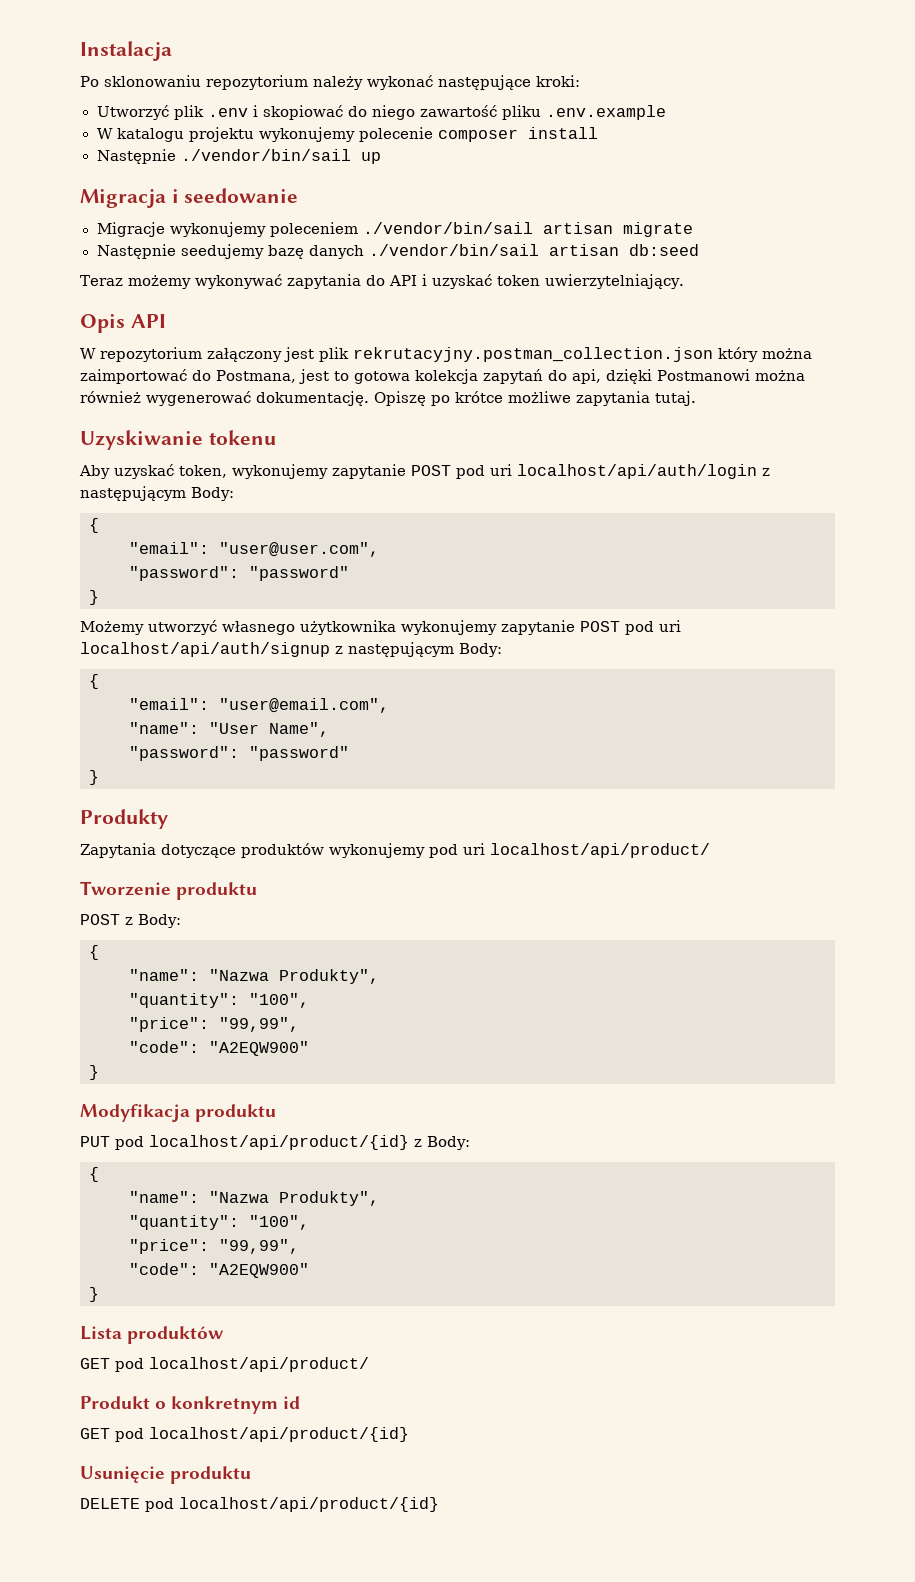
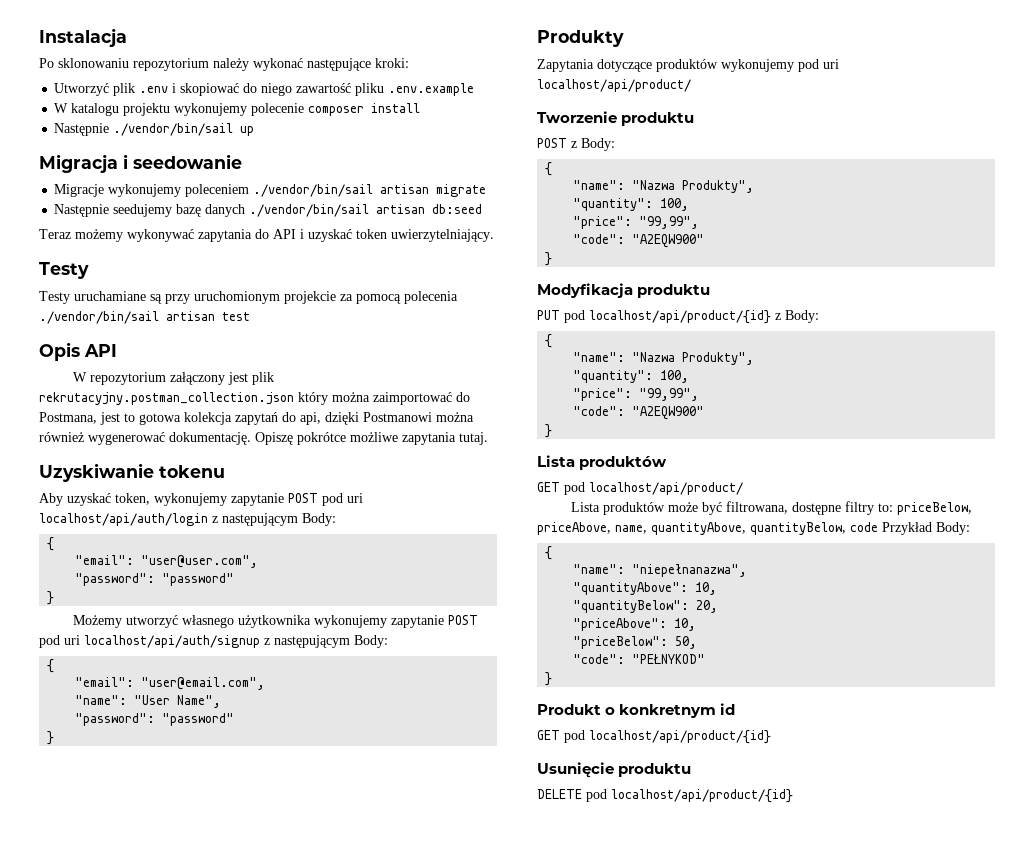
(684, 281) none -> [39,262,89,279] [39,291,458,304] [39,311,250,324] // Testy // Testy uruchamiane są przy uruchomionym projekcie za pomocą polecenia ./vendor/bin/sail artisan test
[431,391,503,406] po krótce -> [297,432,346,445] pokrótce
[249,993,309,1008] "100", -> [660,198,690,211] 100,
[249,1215,309,1230] "100", -> [660,370,690,383] 100,
(369, 1364) none -> [570,501,972,515] [537,522,970,535] [545,546,553,560] [573,564,748,577] [573,582,718,595] [573,600,719,613] [573,618,697,631] [573,636,698,649] [573,654,706,664] [545,672,553,686] // Lista produktów może być filtrowana, dostępne filtry to: priceBelow, priceAbove, name, quantityAbove, quantityBelow, code Przykład Body: // { // "name": "niepełnanazwa", // "quantityAbove": 10, // "quantityBelow": 20, // "priceAbove": 10, // "priceBelow": 50, // "code": "PEŁNYKOD" // }

